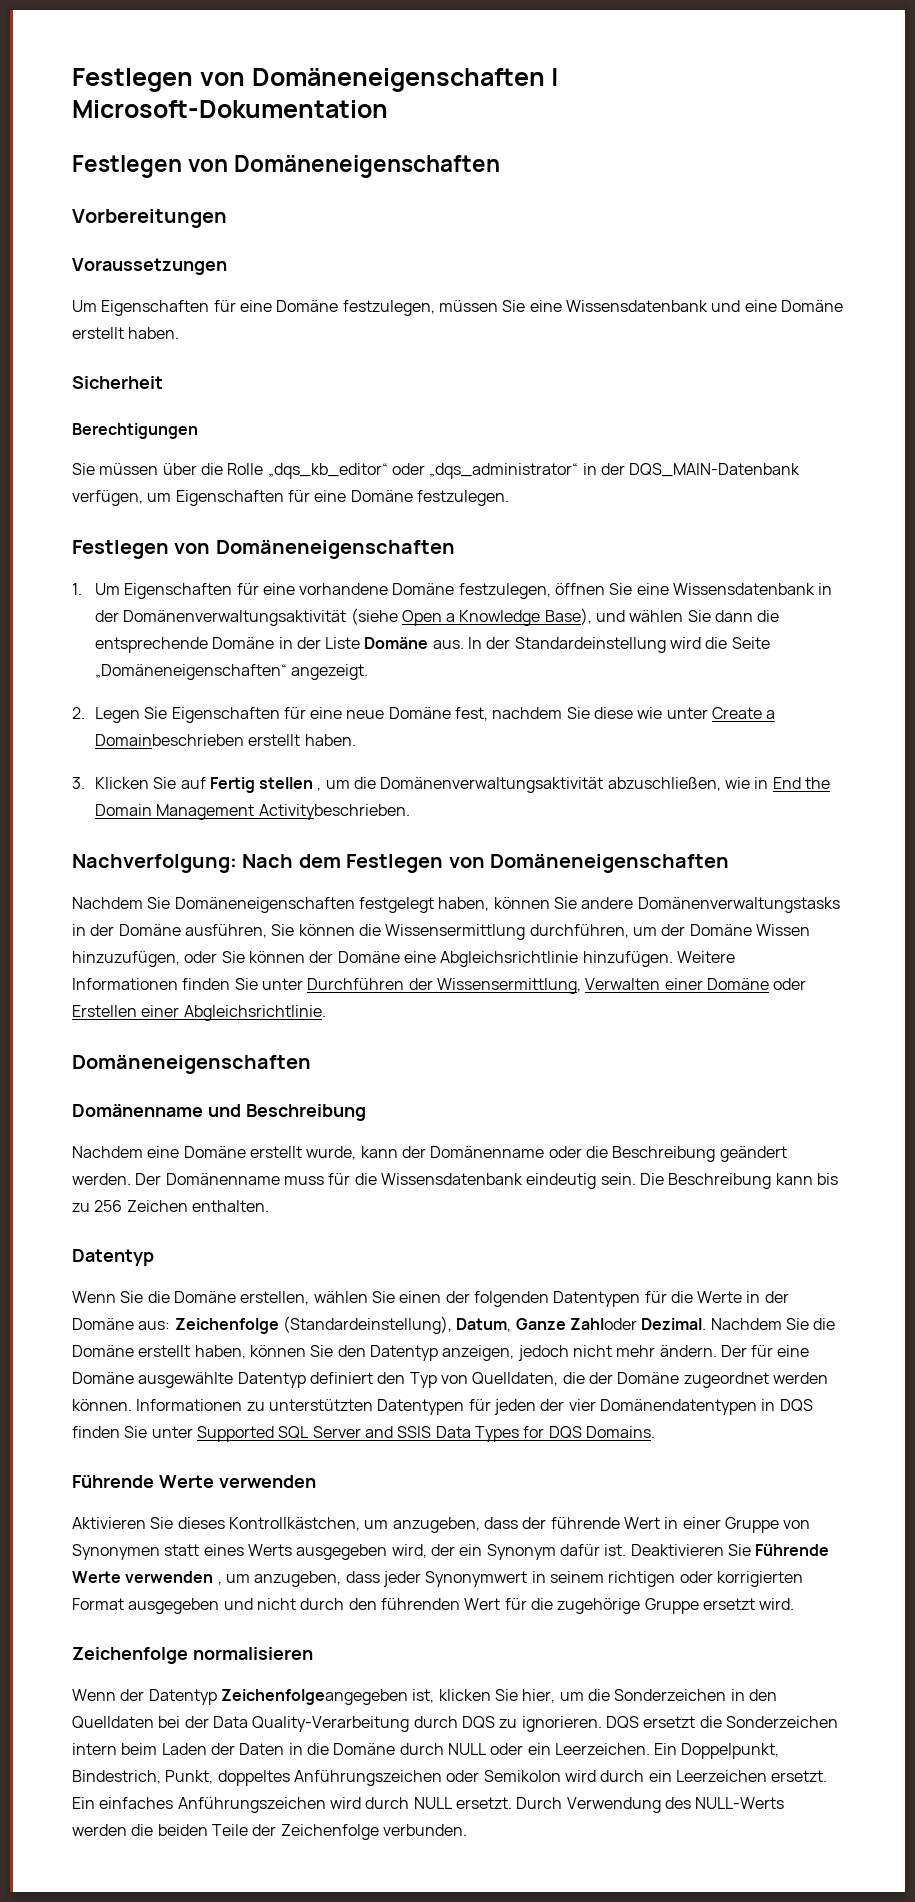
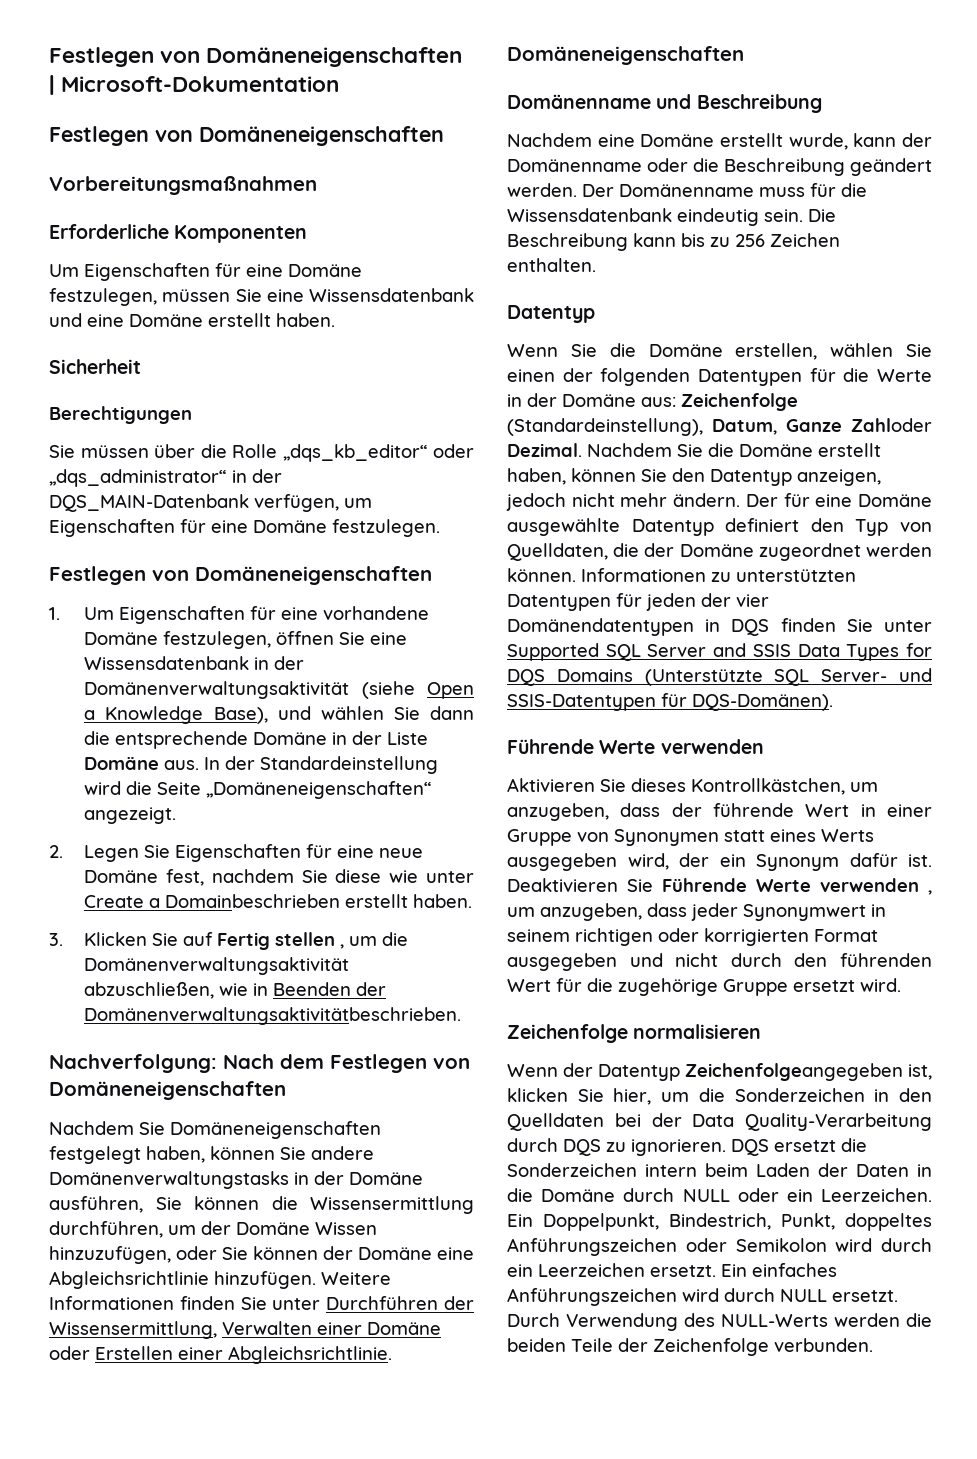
[72,209,227,228] [72,258,227,275] Vorbereitungen // Voraussetzungen -> [49,176,317,195] [49,224,308,243] Vorbereitungsmaßnahmen // Erforderliche Komponenten
[772,777,831,789] [94,804,410,820] End the Domain Management Activitybeschrieben. -> [273,982,387,996] [84,1007,462,1025] Beenden der Domänenverwaltungsaktivitätbeschrieben.
[585,1426,655,1438] Domains. -> [556,668,932,686] [507,693,833,711] Domains (Unterstützte SQL Server- und SSIS-Datentypen für DQS-Domänen).

